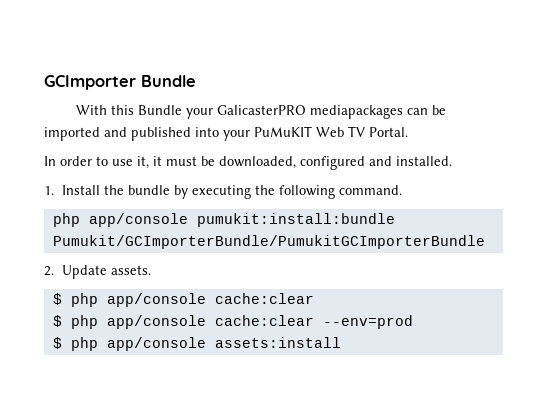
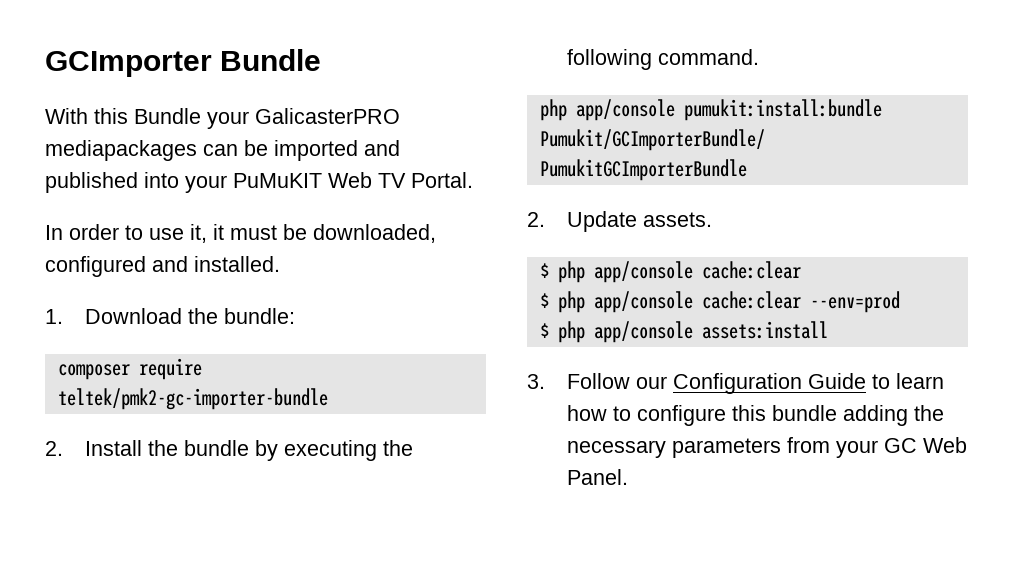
(54, 190) none -> [85,308,296,324] [57,358,202,380] [57,388,328,410] [45,441,63,456] Download the bundle: // composer require teltek/pmk2-gc-importer-bundle // 2.
(341, 342) none -> [527,373,945,394] [567,405,945,426] [567,437,968,458] [567,469,629,485] // 3. Follow our Configuration Guide to learn how to configure this bundle adding the necessary parameters from your GC Web Panel.

